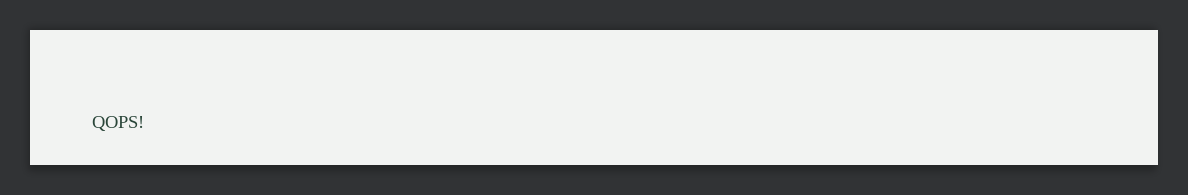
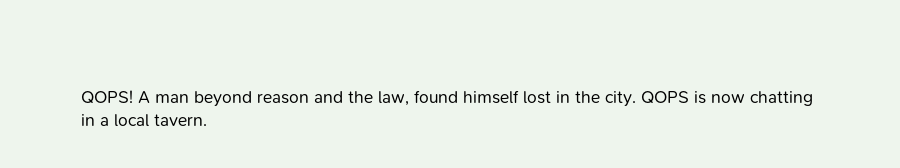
(144, 123) none -> [138,90,813,107] [81,114,207,127] A man beyond reason and the law, found himself lost in the city. QOPS is now chatting in a local tavern.

